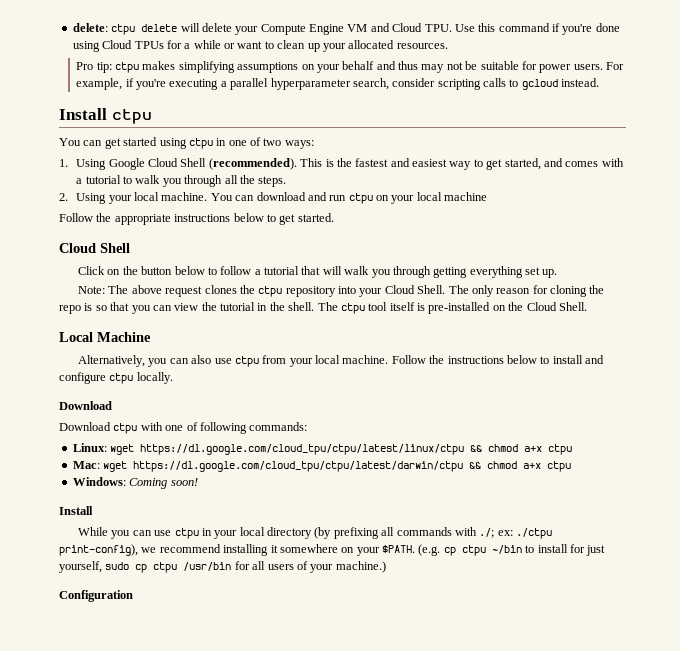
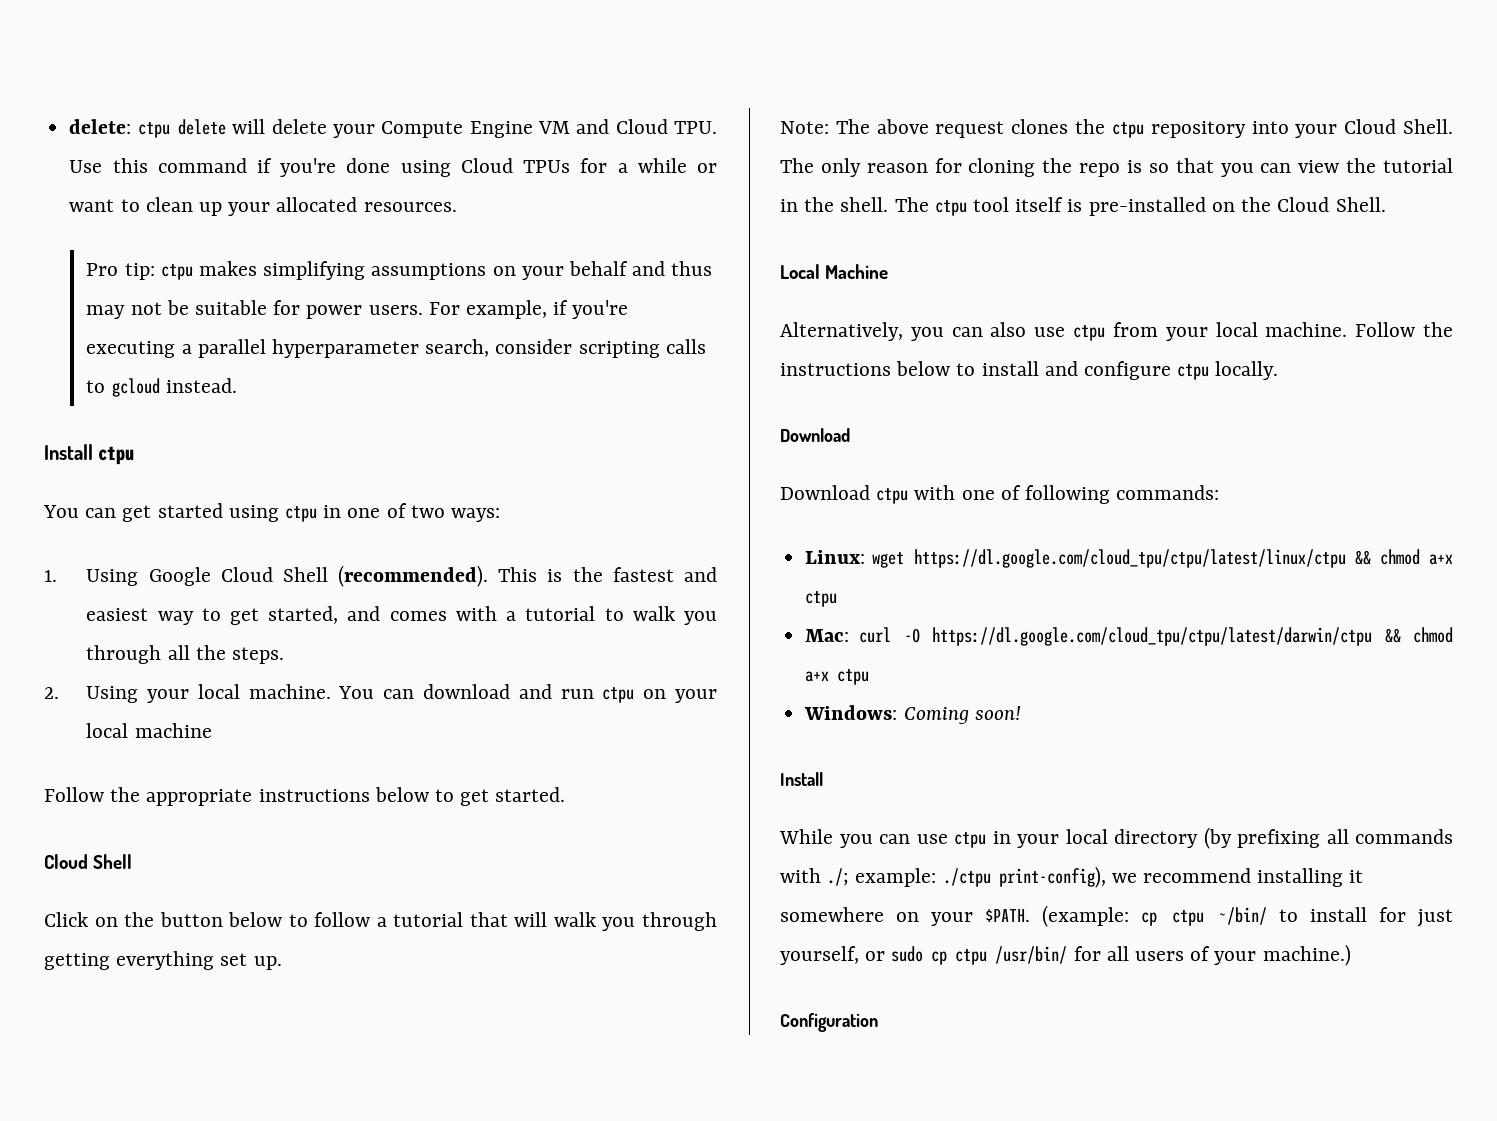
[103,461,128,472] wget -> [859,627,920,643] curl -O
[497,530,513,536] ex: -> [855,868,937,887] example:
[418,544,522,556] (e.g. cp ctpu ~/bin -> [1041,905,1268,927] (example: cp ctpu ~/bin/
(102, 567) none -> [865,951,886,961] or
[183,562,232,571] /usr/bin -> [995,946,1068,964] /usr/bin/

